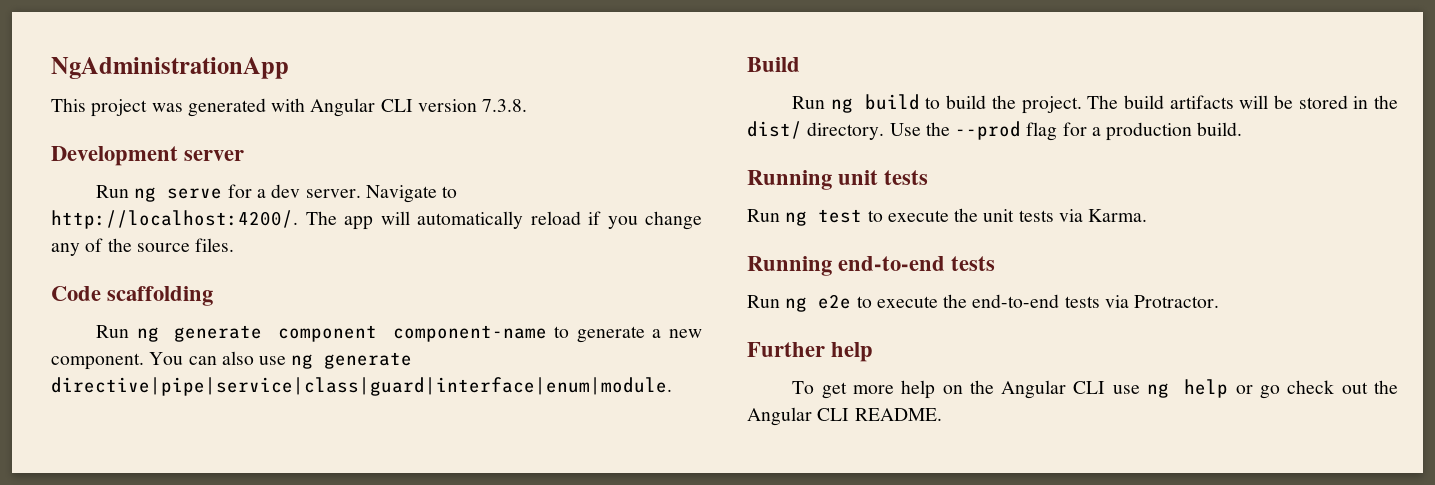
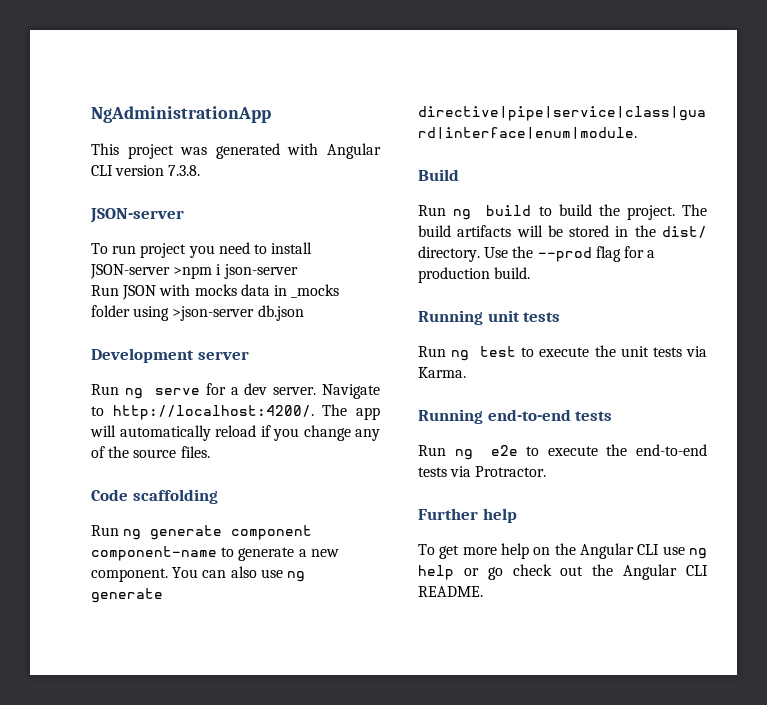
(528, 105) none -> [90,208,184,223] [91,242,313,258] [90,264,298,279] [91,284,340,300] [91,305,304,321] // JSON-server // To run project you need to install JSON-server >npm i json-server // Run JSON with mocks data in _mocks folder using >json-server db.json

